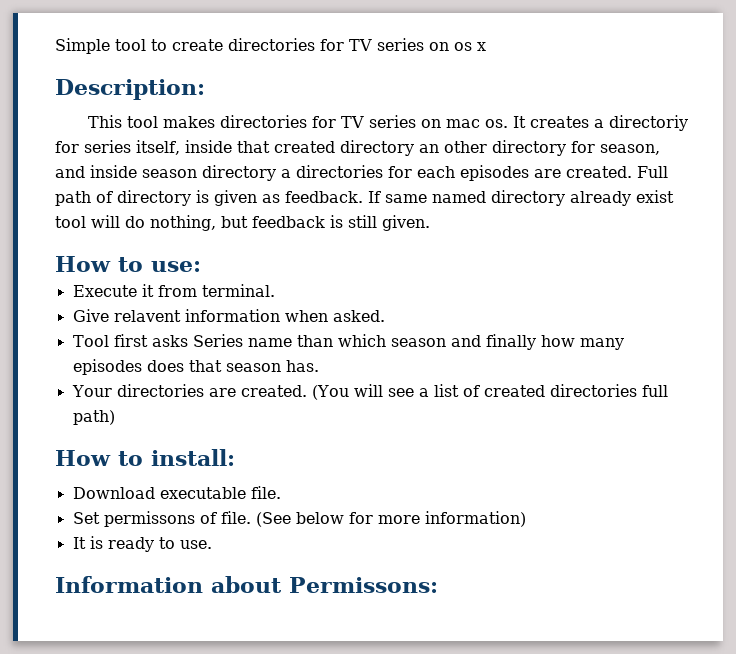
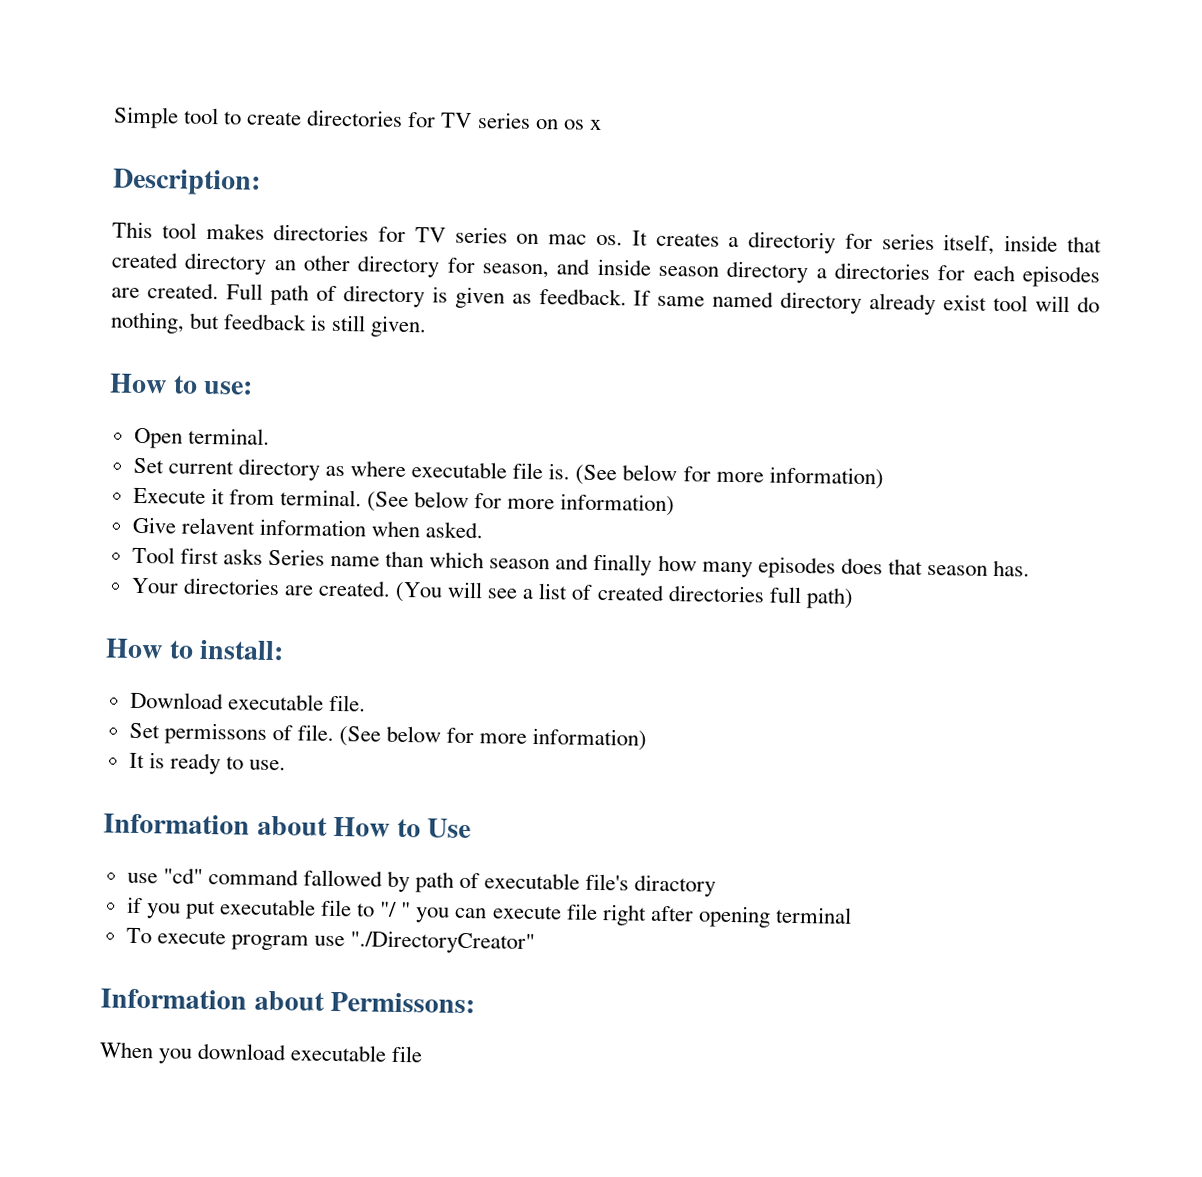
(201, 266) none -> [133,427,270,449] [132,457,884,490] // Open terminal. // Set current directory as where executable file is. (See below for more information)
(275, 290) none -> [367,491,676,517] (See below for more information)
[289,577,438,593] Permissons: -> [333,816,472,839] [126,867,717,897] [126,896,852,928] [125,927,536,955] [100,988,476,1014] [99,1041,424,1064] How to Use // use "cd" command fallowed by path of executable file's diractory // if you put executable file to "/ " you can execute file right after opening terminal // To execute program use "./DirectoryCreator" // Information about Permissons: // When you download executable file

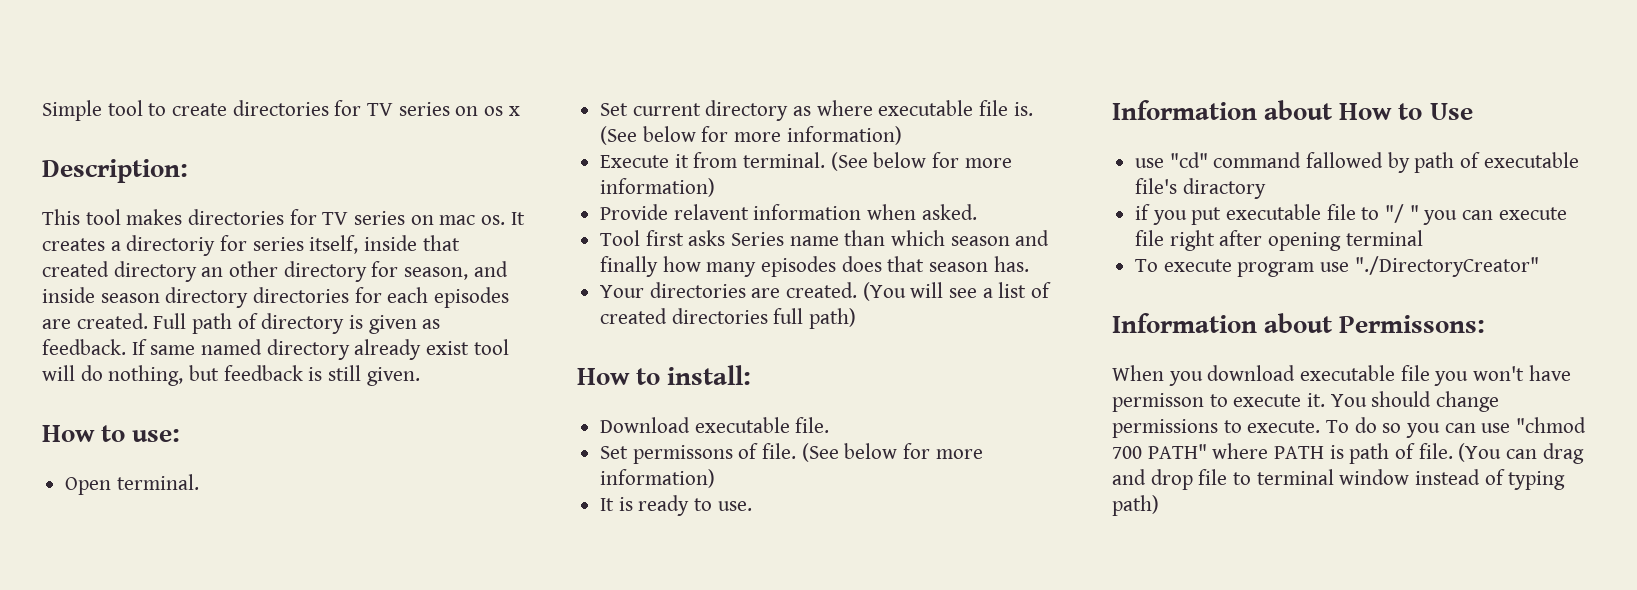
[815,268,827,279] a -> (249, 297) none
[131,516,177,534] Give -> [600,204,669,220] Provide
(424, 1054) none -> [1434,365,1571,386] [1112,391,1500,412] [1112,417,1587,438] [1112,443,1584,464] [1112,469,1566,490] [1112,495,1159,516] you won't have permisson to execute it. You should change permissions to execute. To do so you can use "chmod 700 PATH" where PATH is path of file. (You can drag and drop file to terminal window instead of typing path)

